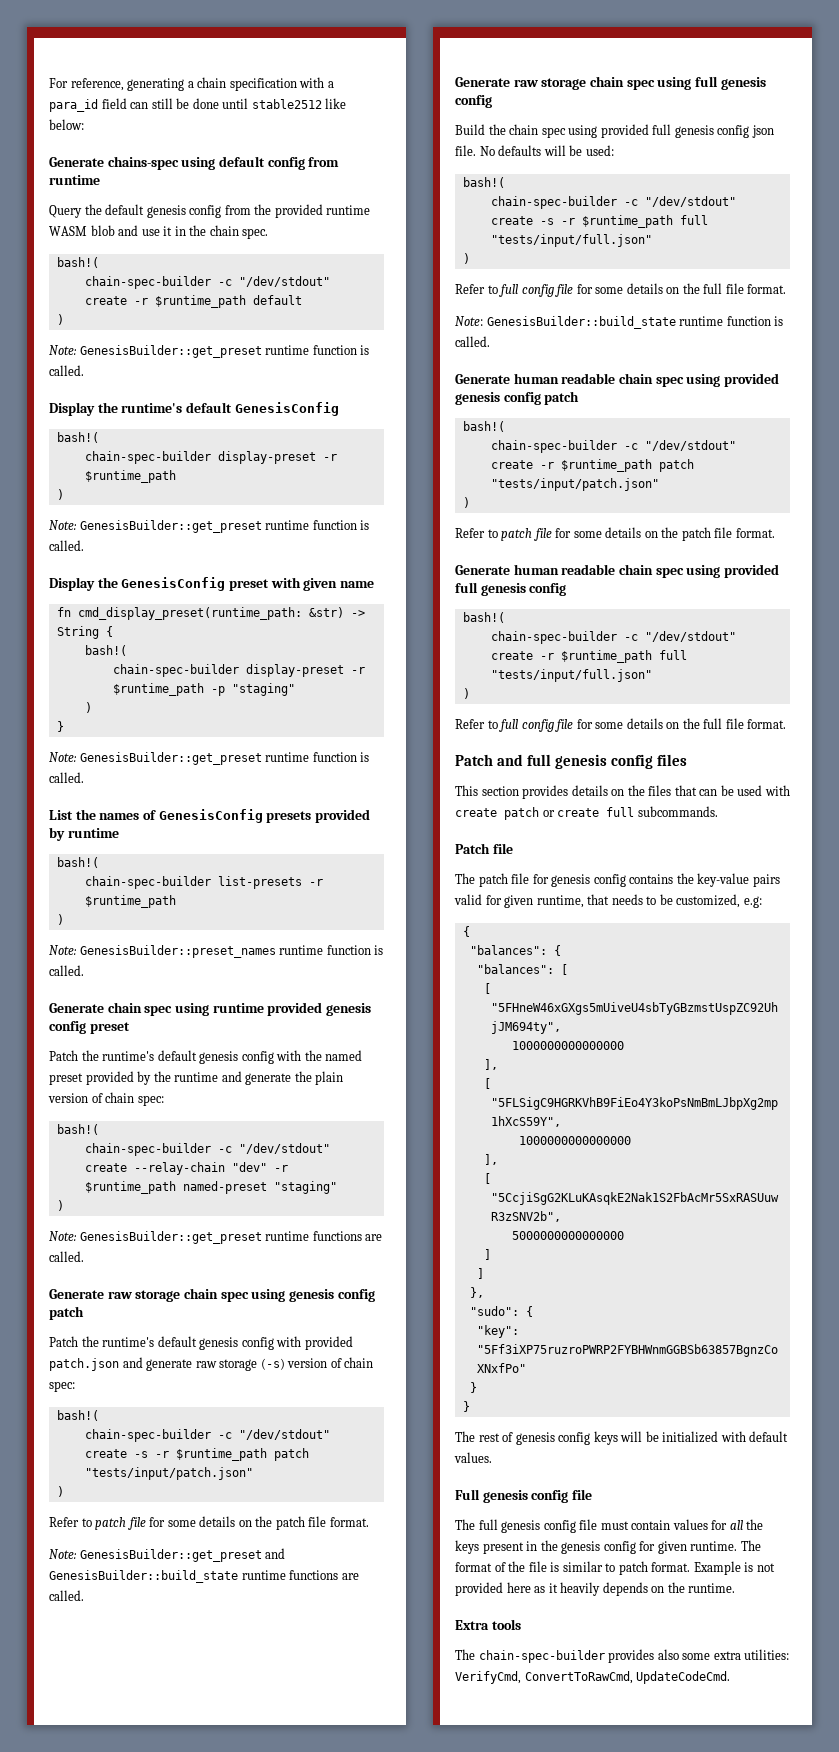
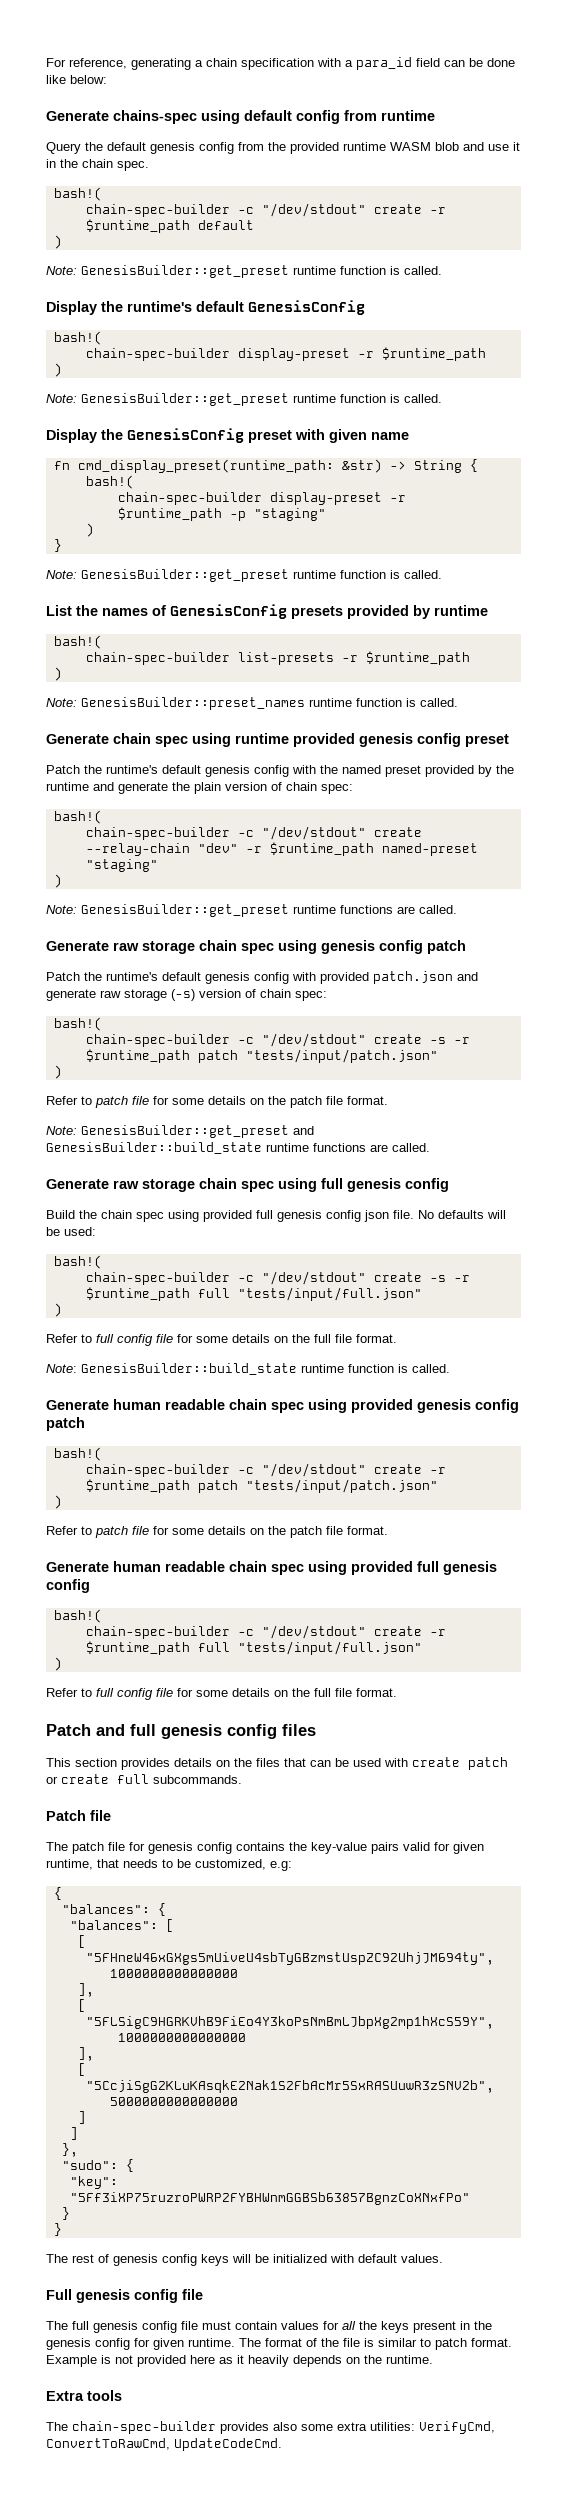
[151,98,173,109] still -> (465, 63) none
[222,98,322,109] until stable2512 -> (515, 62) none

